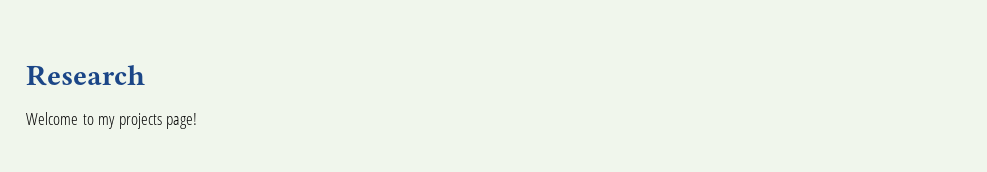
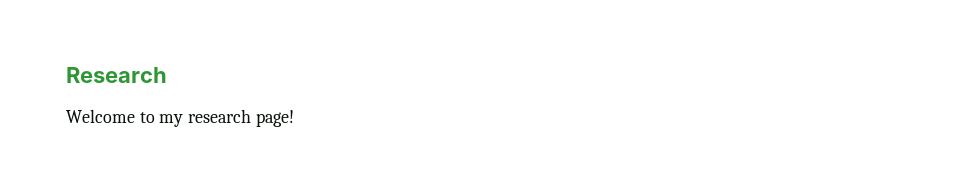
[118,113,162,129] projects -> [188,109,252,123] research

